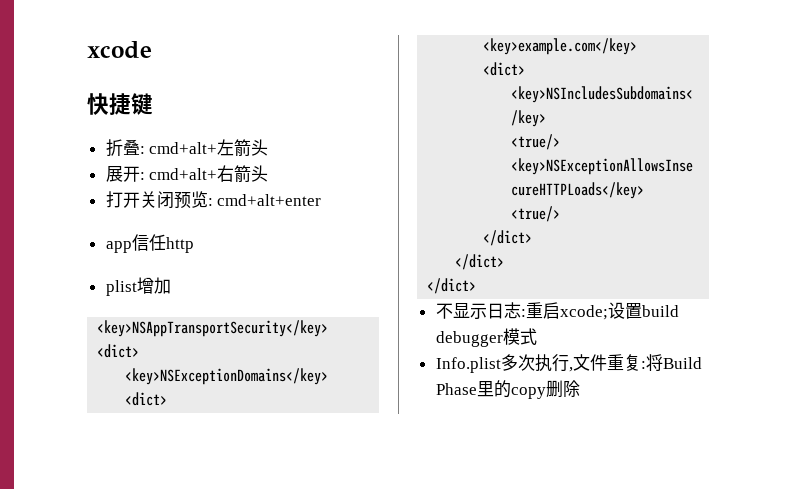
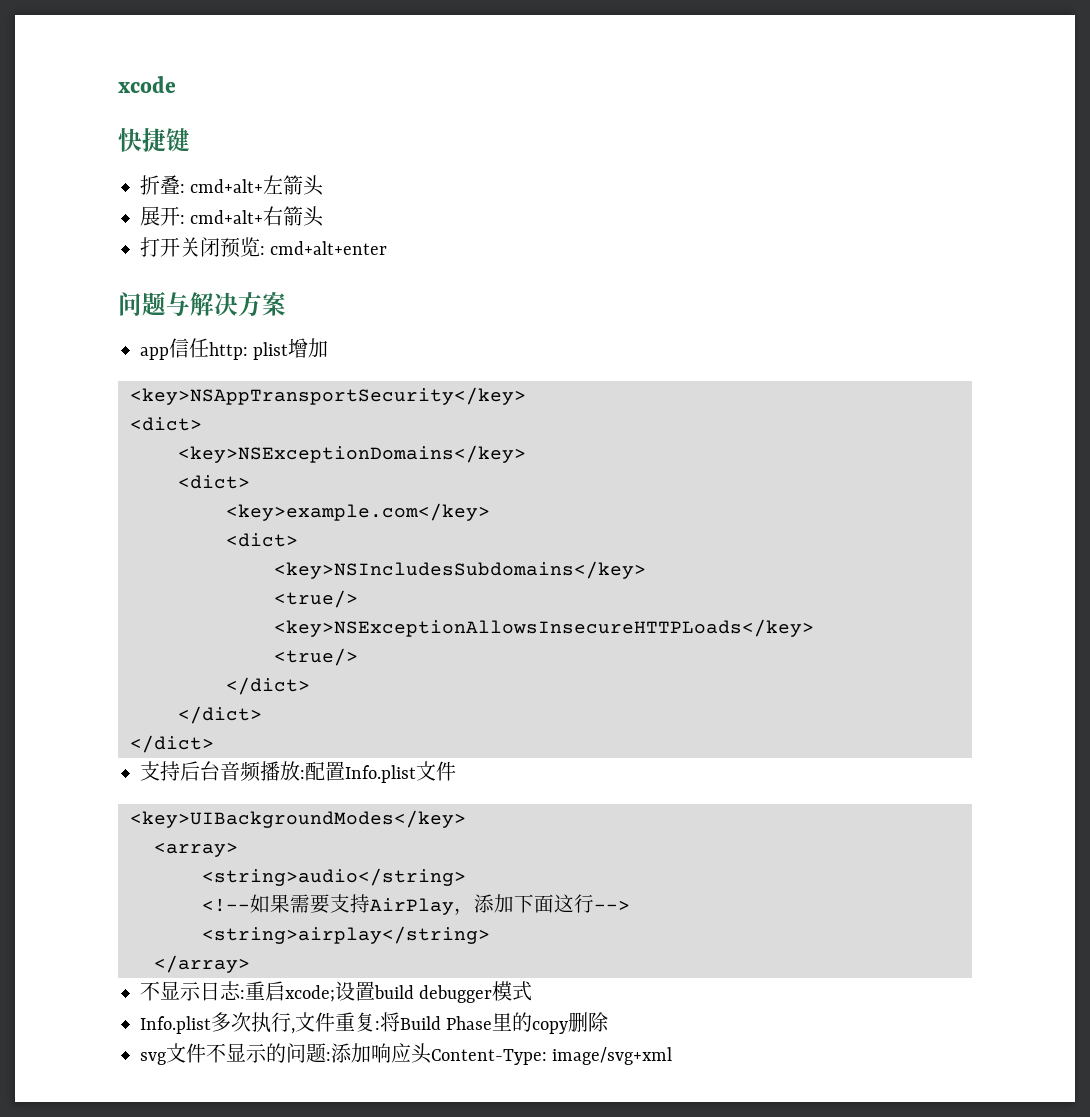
(322, 200) none -> [118,291,286,317] // 问题与解决方案
[165,237,194,253] http // -> [209,342,248,360] http:
(477, 286) none -> [140,761,456,783] [130,810,466,828] [154,842,238,857] [202,868,466,886] [202,894,630,915] [202,926,490,944] [154,955,250,973] // 支持后台音频播放:配置Info.plist文件 // <key>UIBackgroundModes</key> // <array> // <string>audio</string> // <!--如果需要支持AirPlay，添加下面这行--> // <string>airplay</string> // </array>
(580, 388) none -> [140,1043,673,1065] // svg文件不显示的问题:添加响应头Content-Type: image/svg+xml

